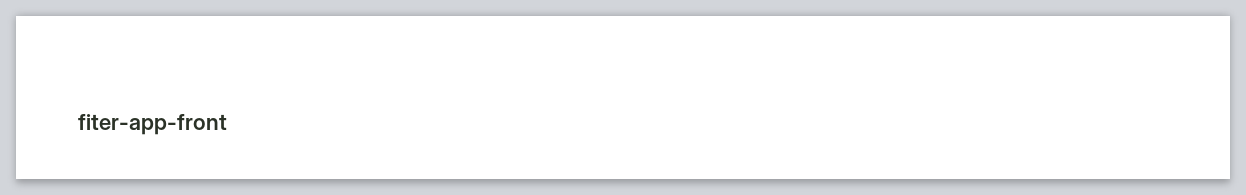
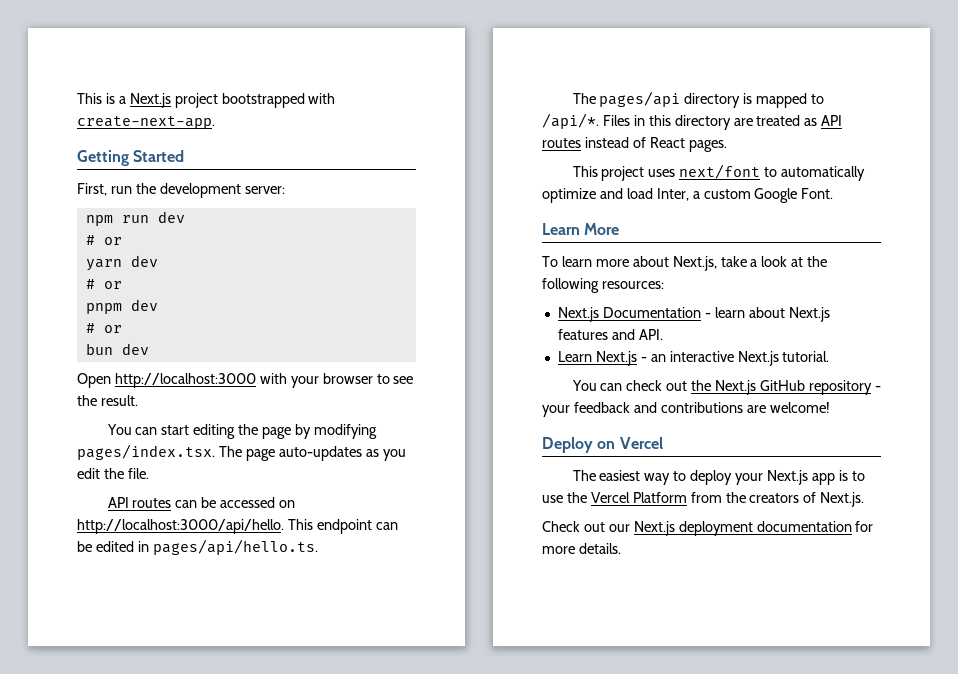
[78,114,227,135] fiter-app-front -> [77,93,336,108] [77,116,215,129] [77,150,185,166] [77,183,285,198] [85,211,185,226] [85,235,122,245] [85,255,158,271] [85,279,122,289] [85,299,158,314] [85,323,122,333] [85,343,149,355] [77,373,414,388] [77,395,138,406] [106,424,377,439] [77,444,406,461] [77,468,149,479] [107,497,296,508] [77,519,398,534] [77,539,318,555] [572,91,825,108] [542,113,843,130] [542,137,727,152] [572,164,866,181] [542,188,834,203] [542,223,620,235] [542,256,828,271] [542,278,664,293] [557,307,830,322] [557,329,663,340] [557,351,830,366] [571,380,881,395] [542,402,830,417] [542,437,663,453] [572,470,865,485] [542,492,865,507] [542,521,874,536] [542,543,621,554] This is a Next.js project bootstrapped with create-next-app. // Getting Started // First, run the development server: // npm run dev // # or // yarn dev // # or // pnpm dev // # or // bun dev // Open http://localhost:3000 with your browser to see the result. // You can start editing the page by modifying pages/index.tsx. The page auto-updates as you edit the file. // API routes can be accessed on http://localhost:3000/api/hello. This endpoint can be edited in pages/api/hello.ts. // The pages/api directory is mapped to /api/*. Files in this directory are treated as API routes instead of React pages. // This project uses next/font to automatically optimize and load Inter, a custom Google Font. // Learn More // To learn more about Next.js, take a look at the following resources: // Next.js Documentation - learn about Next.js features and API. // Learn Next.js - an interactive Next.js tutorial. // You can check out the Next.js GitHub repository - your feedback and contributions are welcome! // Deploy on Vercel // The easiest way to deploy your Next.js app is to use the Vercel Platform from the creators of Next.js. // Check out our Next.js deployment documentation for more details.

